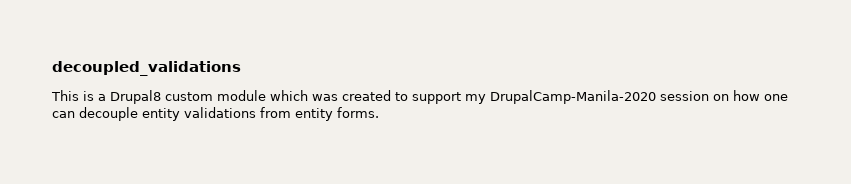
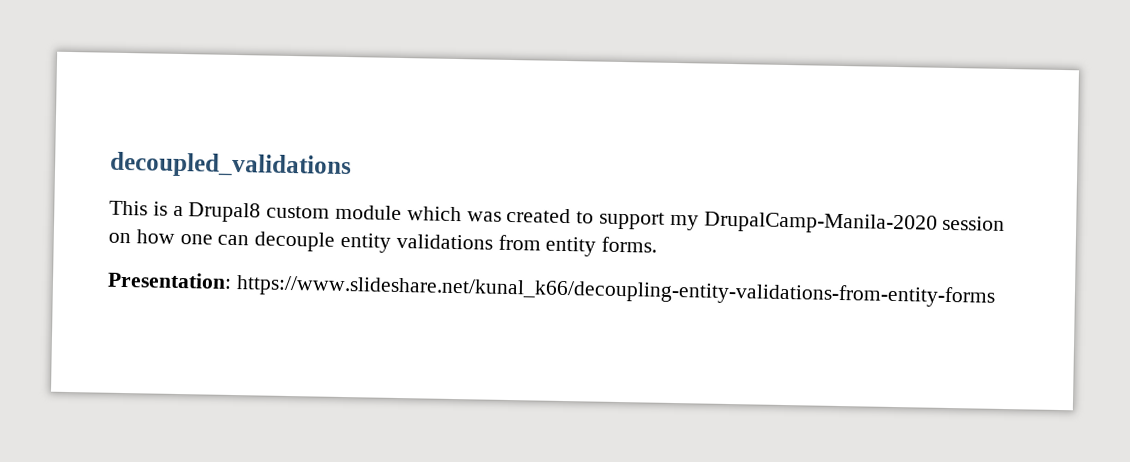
(379, 112) none -> [107,271,996,308] // Presentation: https://www.slideshare.net/kunal_k66/decoupling-entity-validations-from-entity-forms

